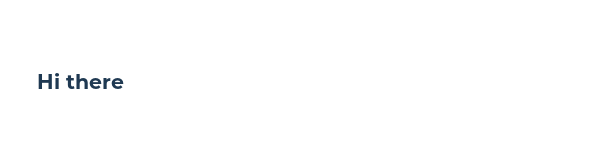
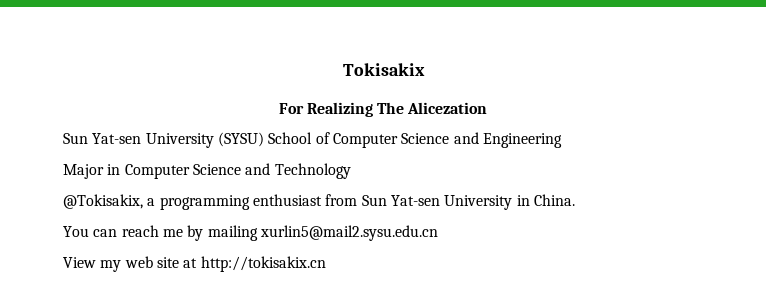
[37,73,124,89] Hi there -> [342,63,425,76] [278,102,488,117] [63,132,562,148] [63,163,351,179] [63,194,575,210] [63,225,438,241] [63,256,326,272] Tokisakix // For Realizing The Alicezation // Sun Yat-sen University (SYSU) School of Computer Science and Engineering // Major in Computer Science and Technology // @Tokisakix, a programming enthusiast from Sun Yat-sen University in China. // You can reach me by mailing xurlin5@mail2.sysu.edu.cn // View my web site at http://tokisakix.cn

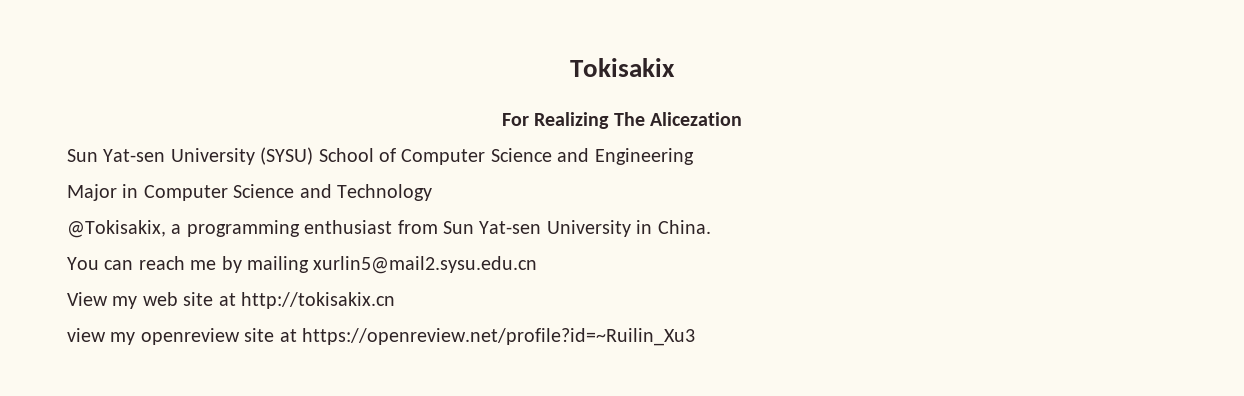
(326, 264) none -> [67,328,695,346] // view my openreview site at https://openreview.net/profile?id=~Ruilin_Xu3

